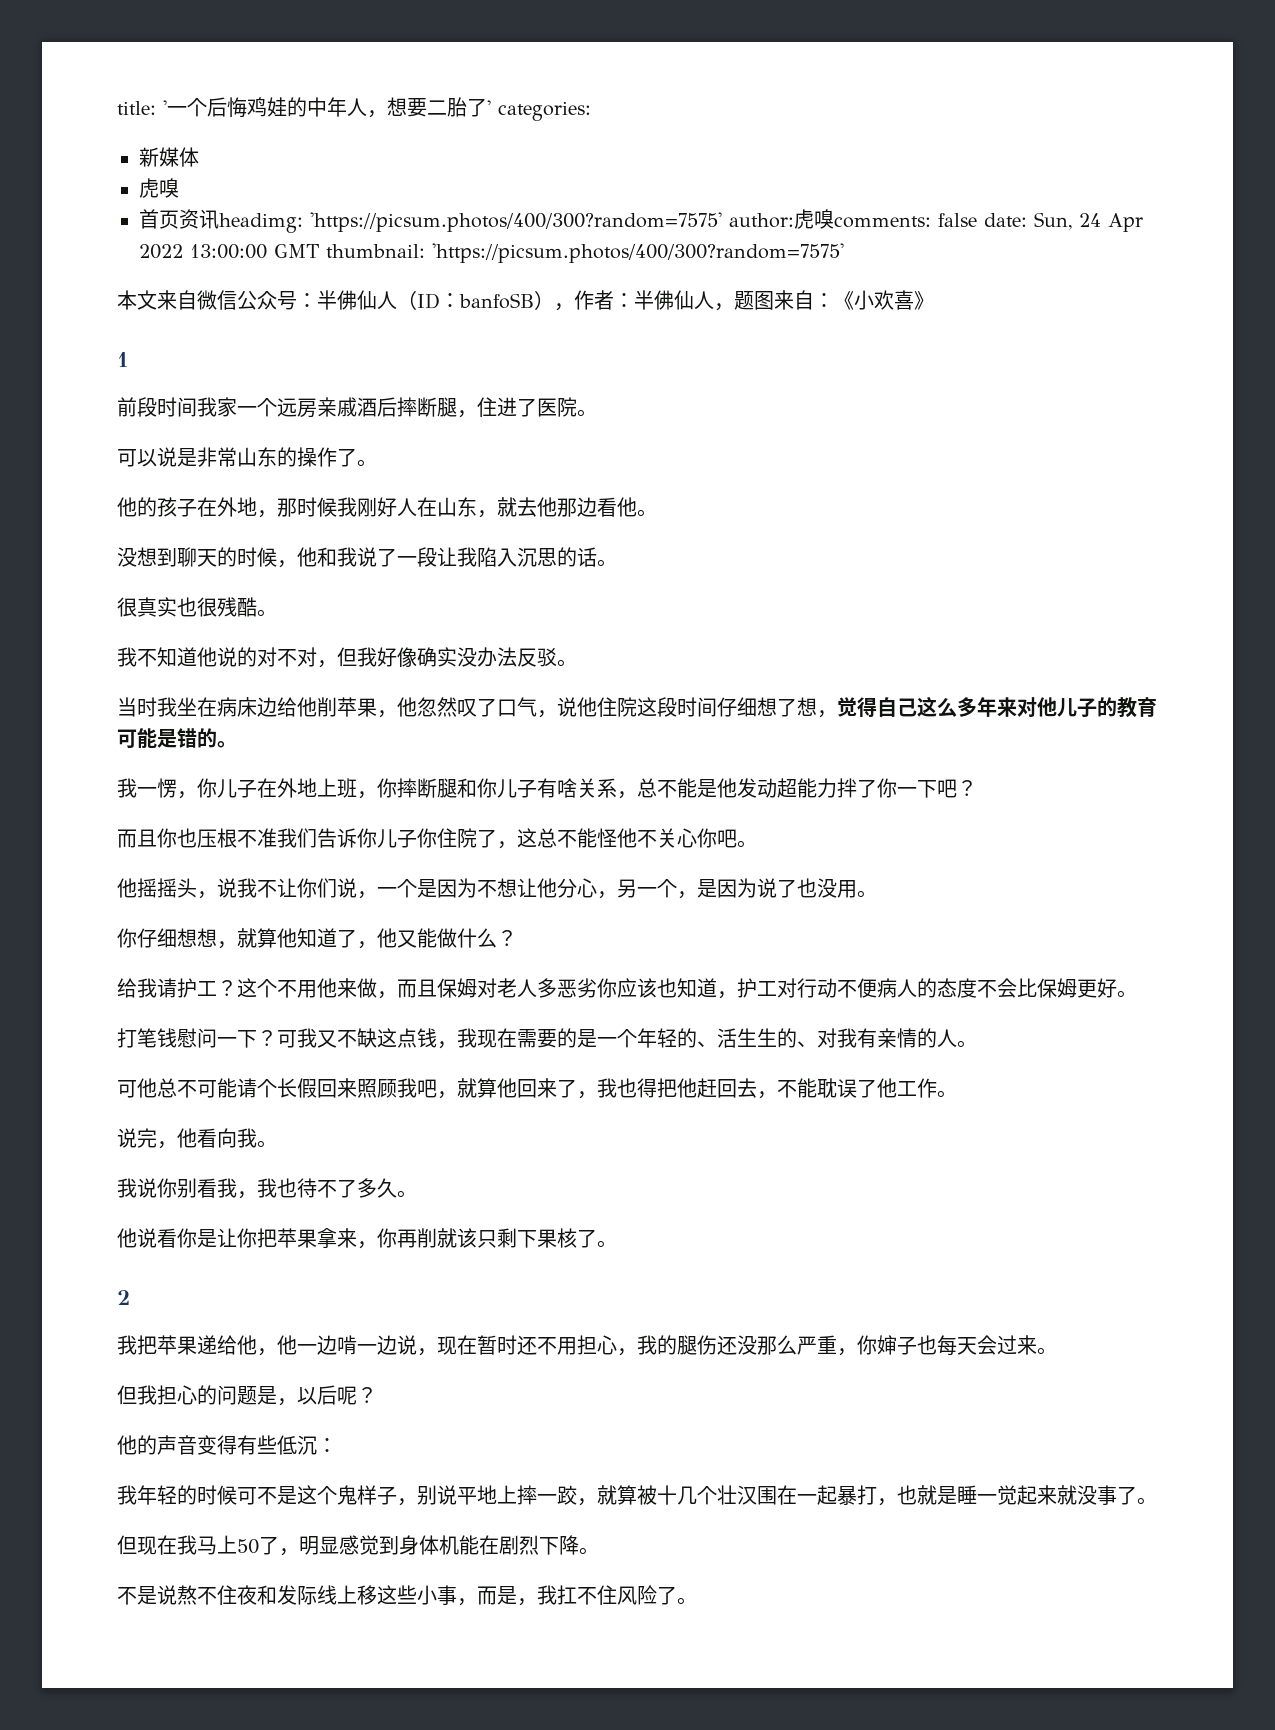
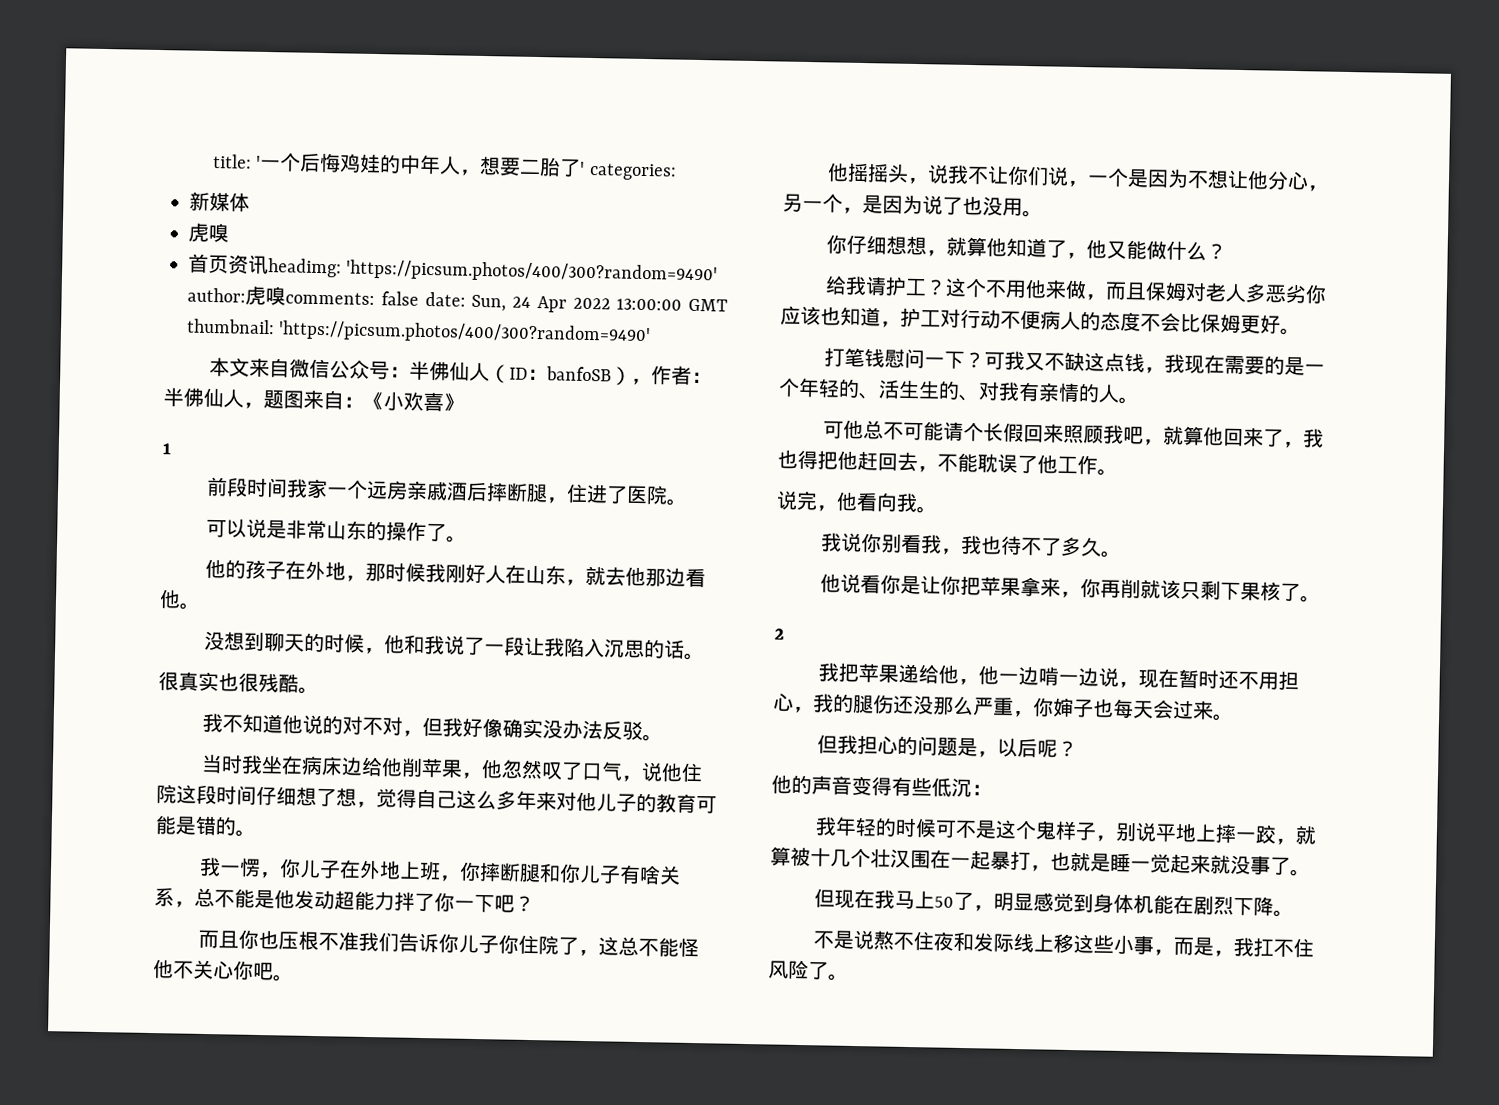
[310,212,722,232] 'https://picsum.photos/400/300?random=7575' -> [346,259,719,285] 'https://picsum.photos/400/300?random=9490'
[432,243,844,263] 'https://picsum.photos/400/300?random=7575' -> [278,320,652,346] 'https://picsum.photos/400/300?random=9490'

